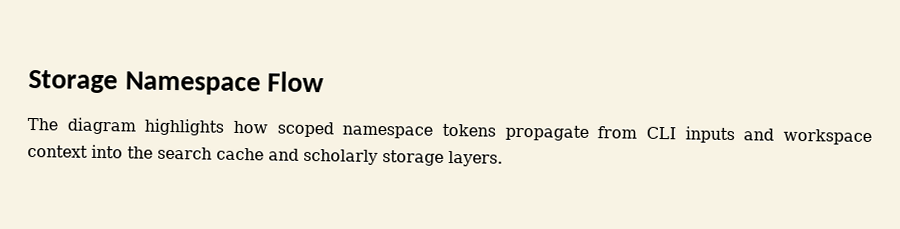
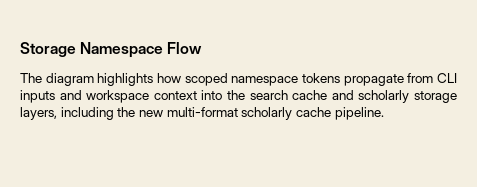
[448,150,503,167] layers. -> [20,107,384,120] layers, including the new multi-format scholarly cache pipeline.

